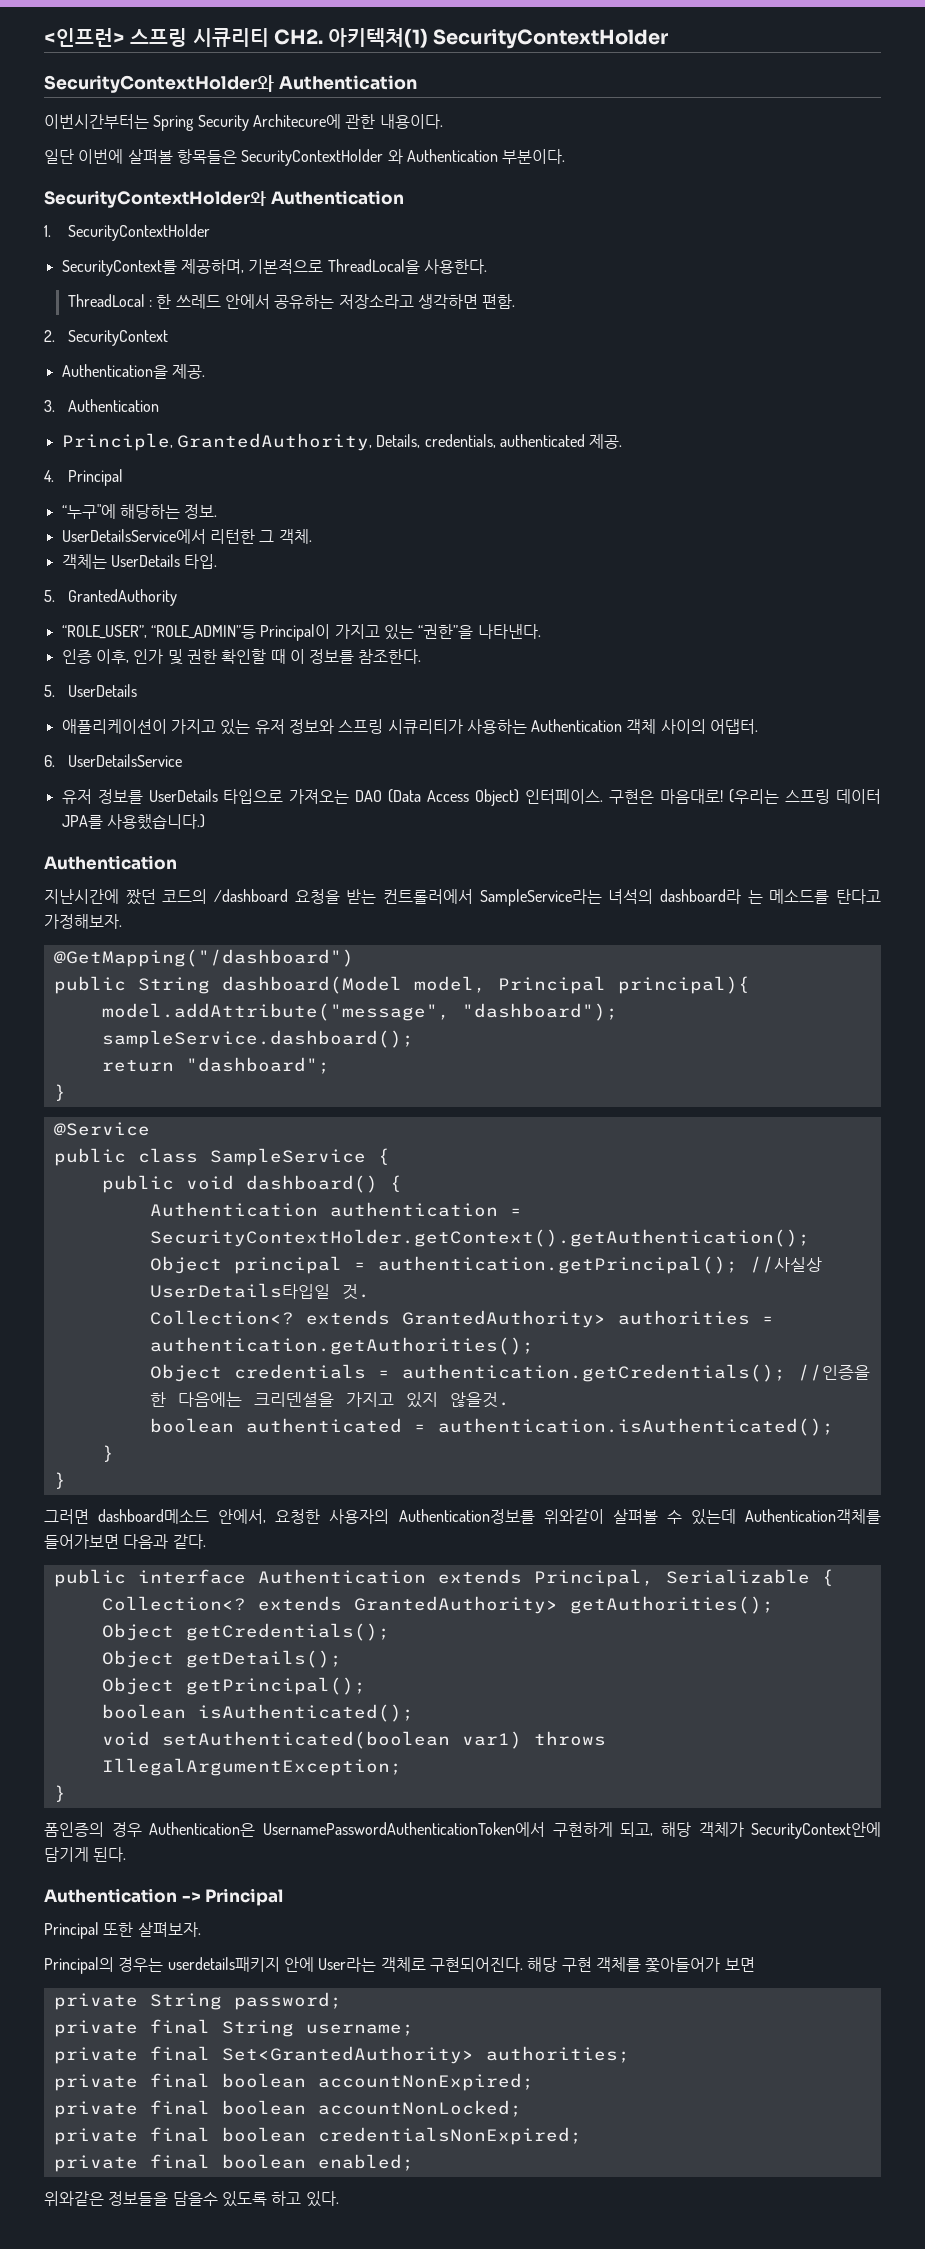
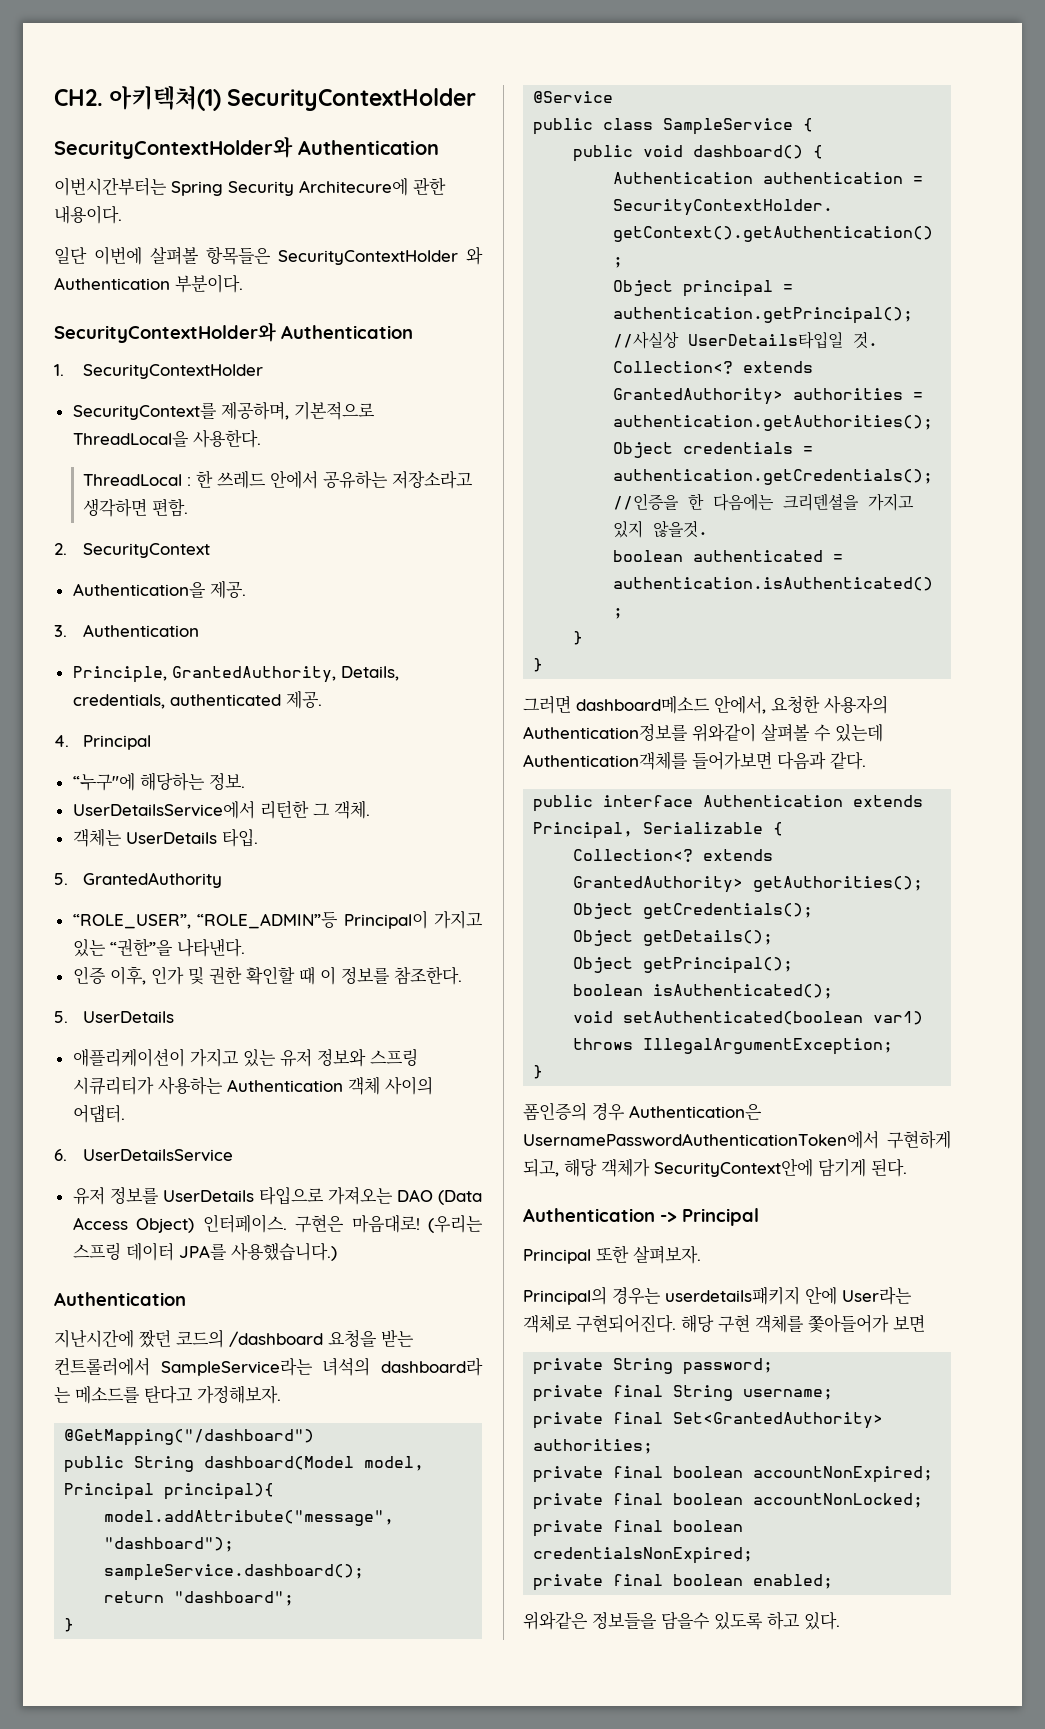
[44,28,269,47] <인프런> 스프링 시큐리티 -> (54, 97) none

